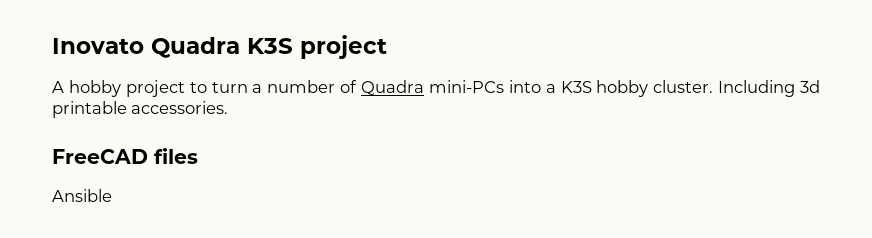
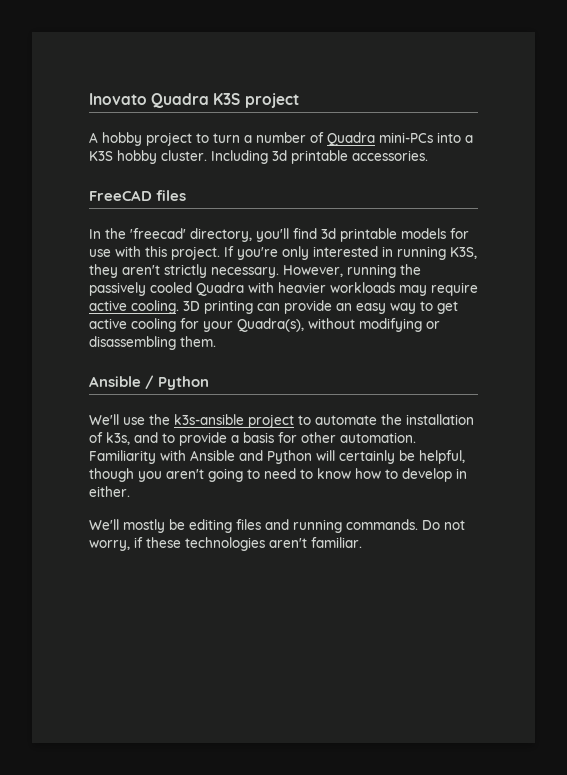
[52,189,112,202] Ansible -> [89,228,469,242] [89,246,477,260] [89,264,421,278] [89,282,478,296] [89,300,458,314] [89,318,440,332] [89,336,216,350] [89,375,210,390] [89,414,474,428] [89,432,416,446] [89,450,465,464] [89,468,467,482] [89,486,130,497] [89,519,465,533] [89,537,362,551] In the 'freecad' directory, you'll find 3d printable models for use with this project. If you're only interested in running K3S, they aren't strictly necessary. However, running the passively cooled Quadra with heavier workloads may require active cooling. 3D printing can provide an easy way to get active cooling for your Quadra(s), without modifying or disassembling them. // Ansible / Python // We'll use the k3s-ansible project to automate the installation of k3s, and to provide a basis for other automation. Familiarity with Ansible and Python will certainly be helpful, though you aren't going to need to know how to develop in either. // We'll mostly be editing files and running commands. Do not worry, if these technologies aren't familiar.

